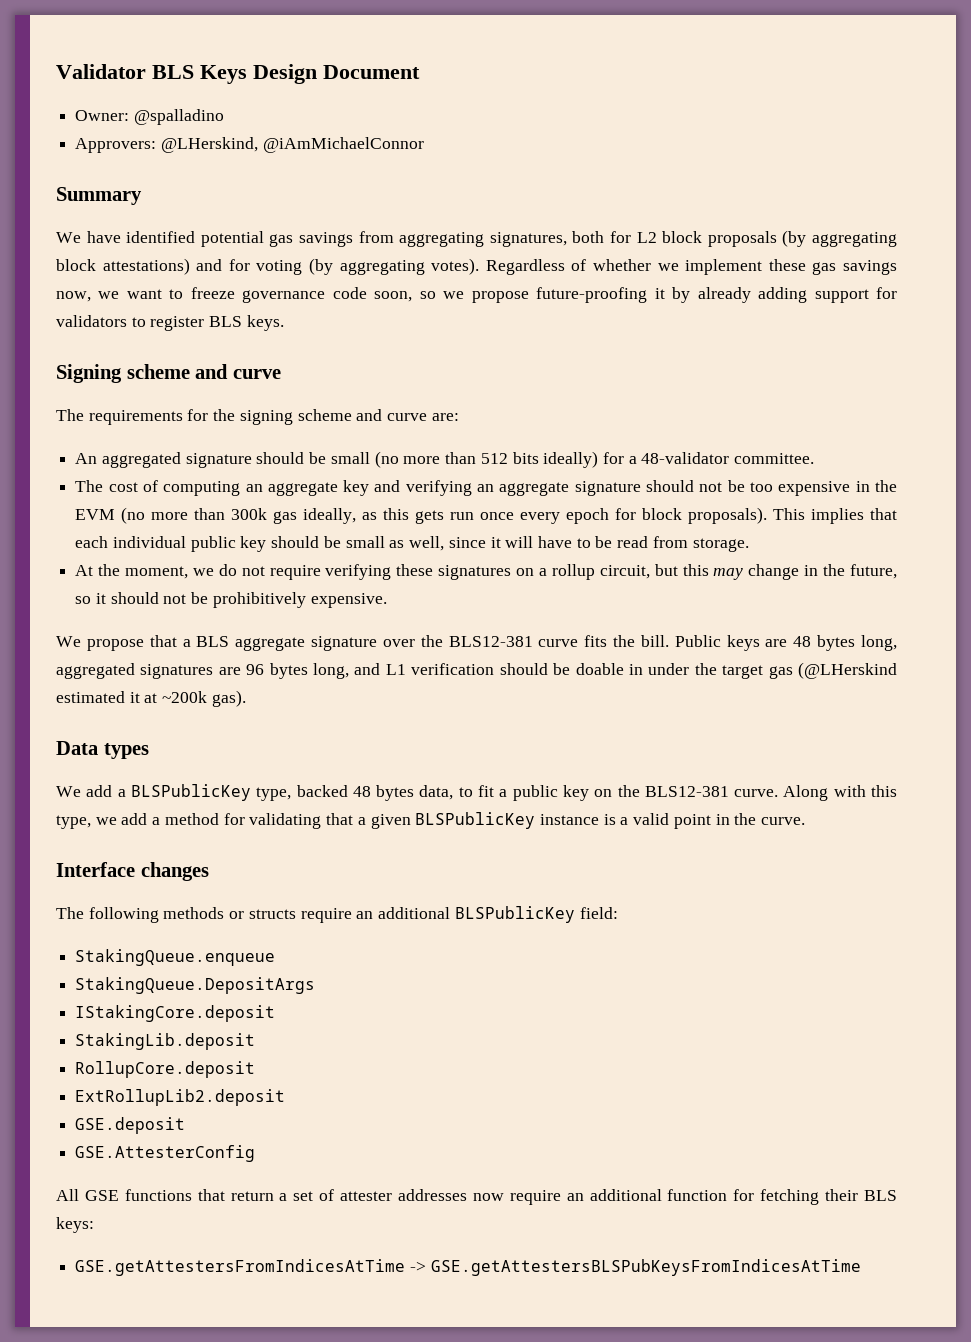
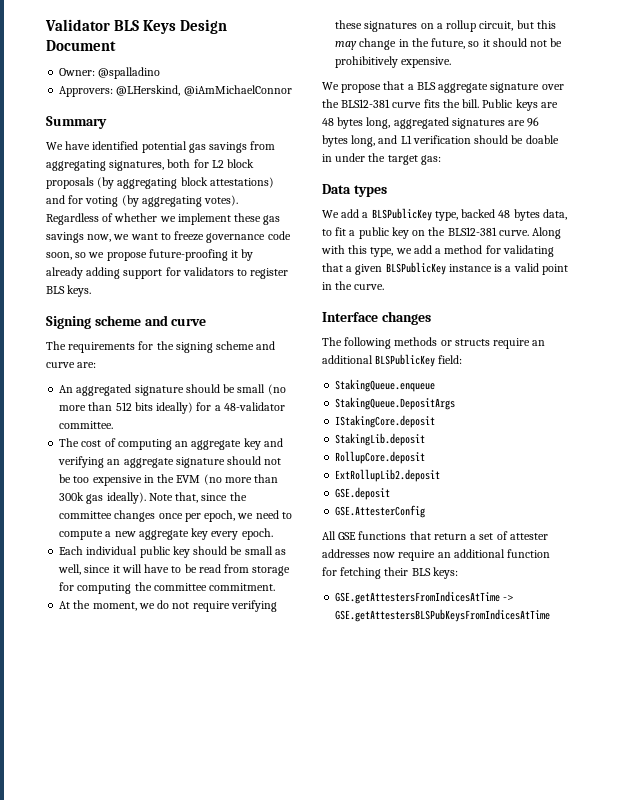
[303,507,897,524] [75,536,109,548] ideally, as this gets run once every epoch for block proposals). This implies that each -> [106,492,247,504] [59,510,292,522] [59,528,273,540] [59,546,84,555] ideally). Note that, since the committee changes once per epoch, we need to compute a new aggregate key every epoch. // Each
[692,538,749,552] storage. -> [252,566,291,576] [59,582,276,594] storage for computing the committee commitment.
[768,662,897,679] [56,690,246,707] gas (@LHerskind estimated it at ~200k gas). -> [420,155,441,165] gas:

